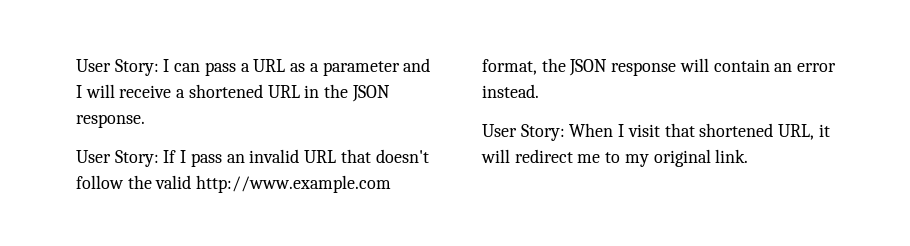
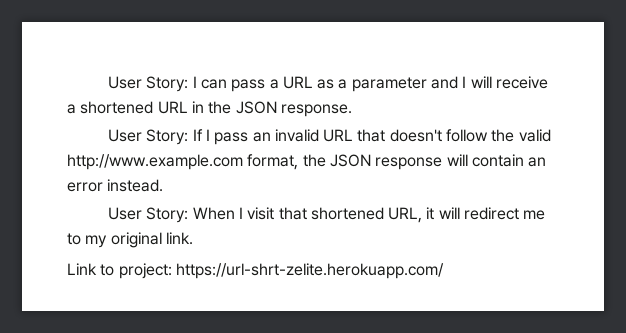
(749, 156) none -> [67,263,444,279] // Link to project: https://url-shrt-zelite.herokuapp.com/

